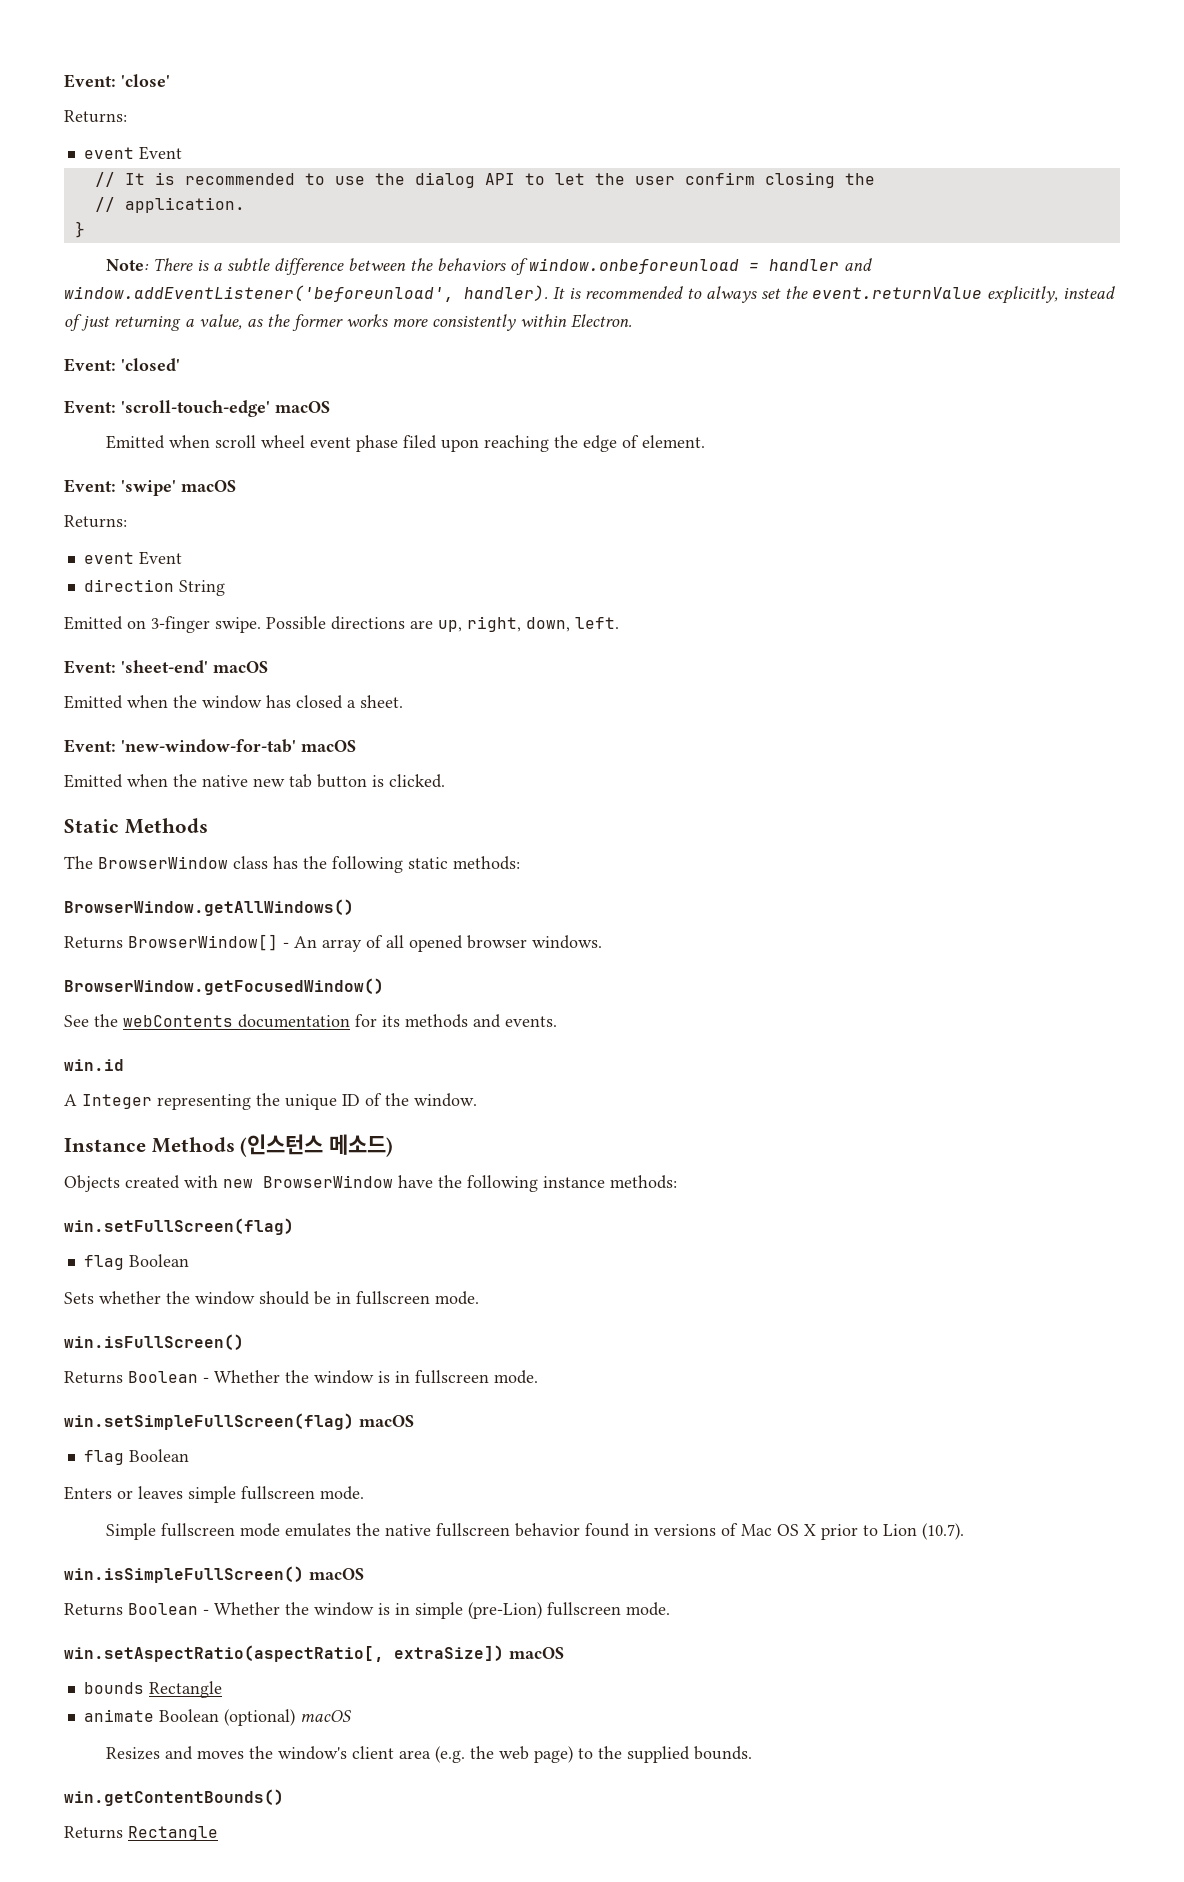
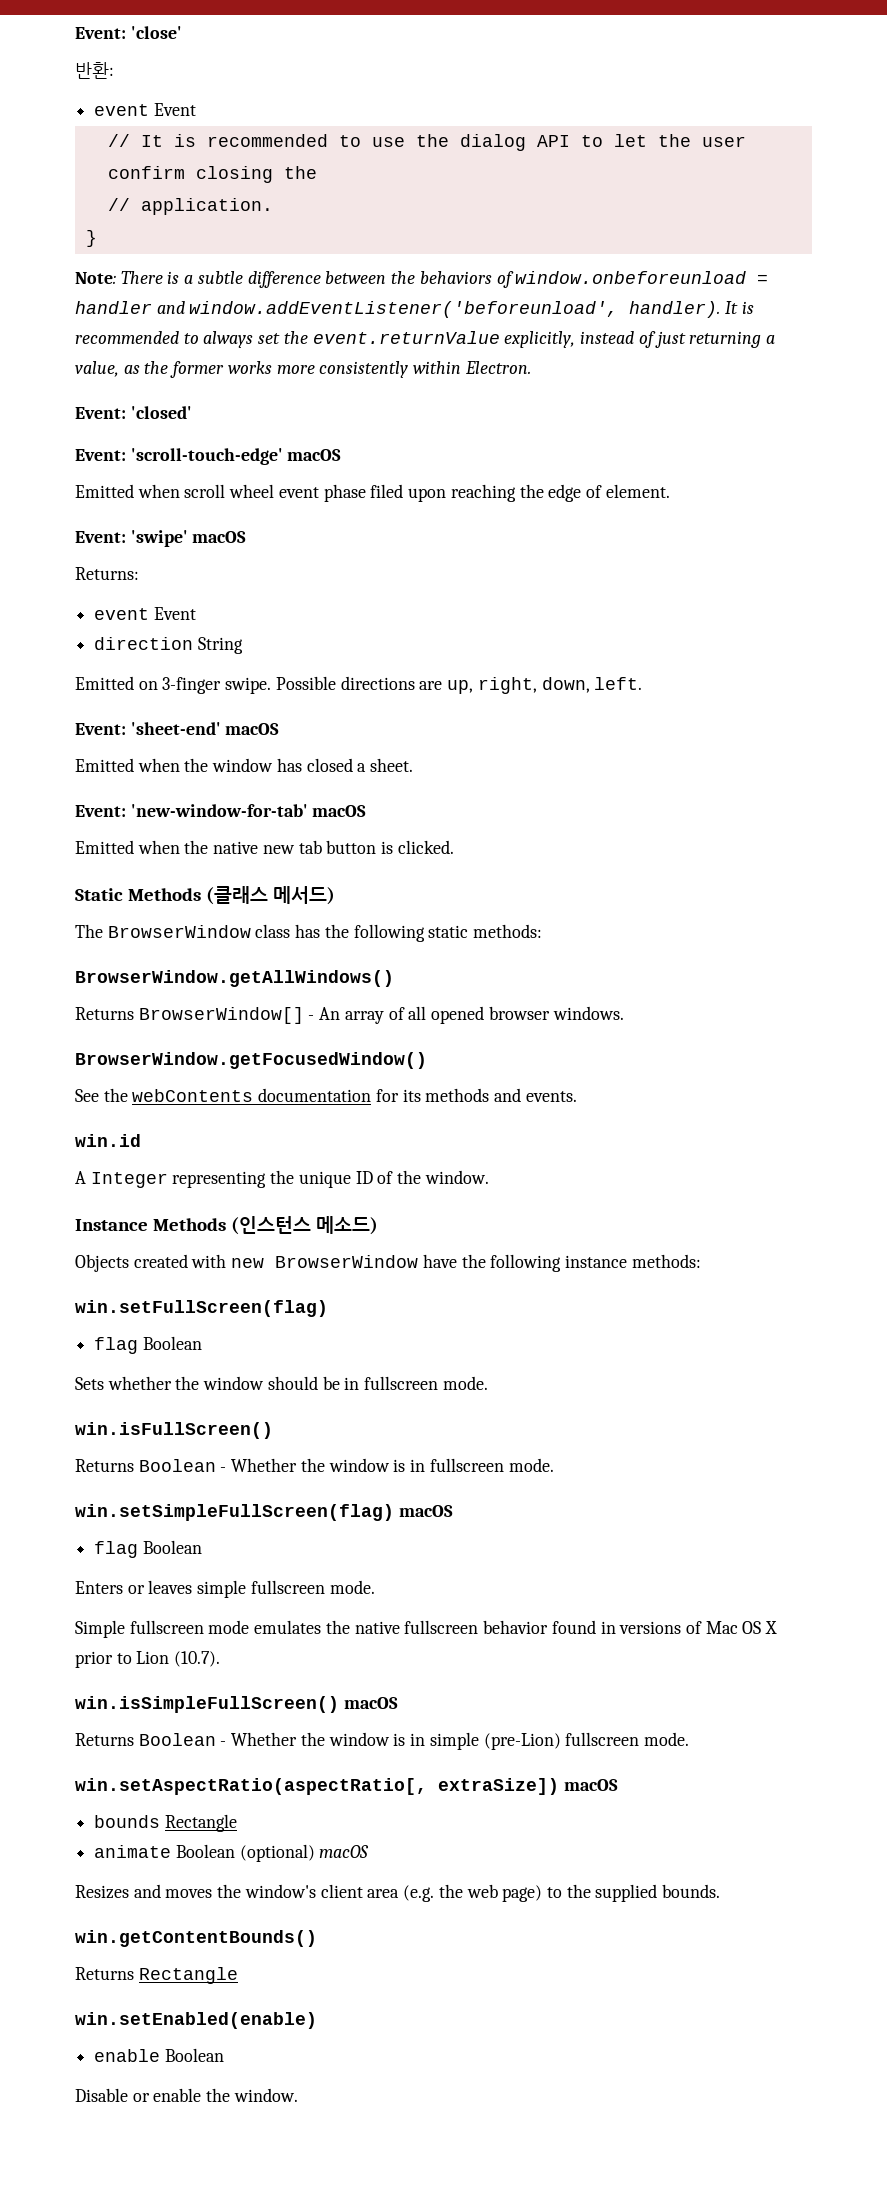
[64,110,127,123] Returns: -> [75,62,114,79] 반환:
(208, 826) none -> [206,886,336,905] (클래스 메서드)
(218, 1833) none -> [75,2012,317,2029] [94,2048,224,2062] [75,2088,298,2102] // win.setEnabled(enable) // enable Boolean // Disable or enable the window.

